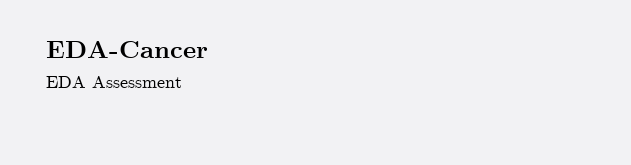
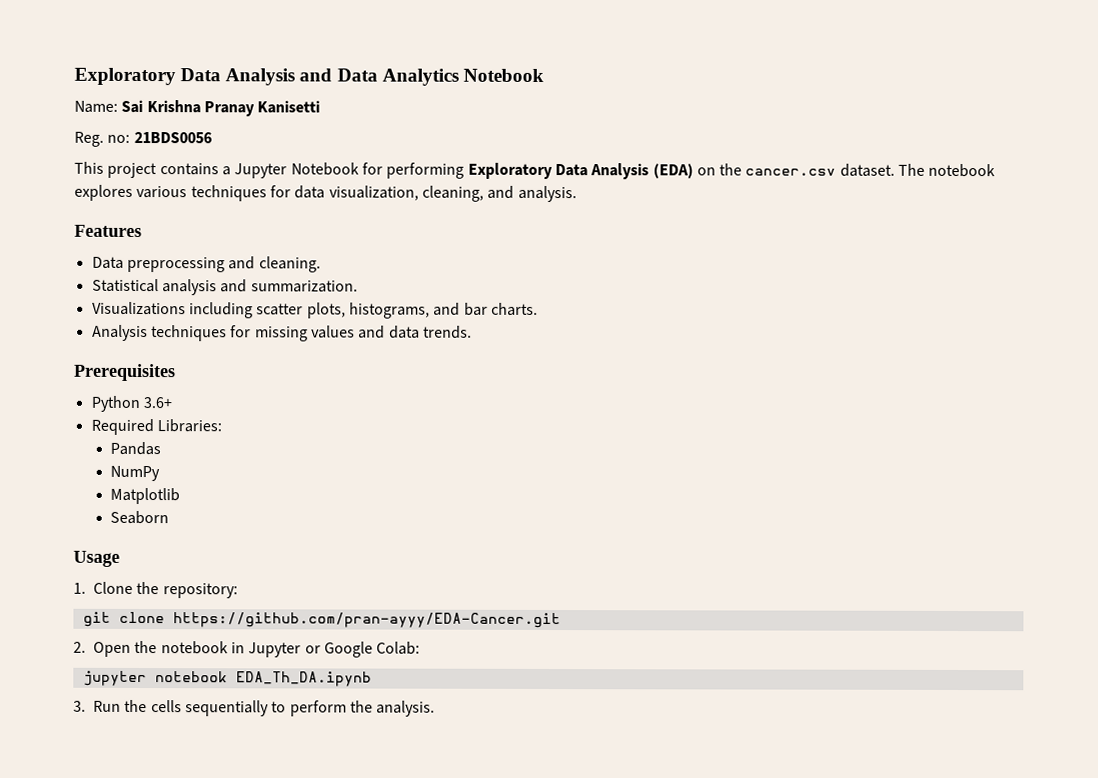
[46,41,208,58] [46,76,182,88] EDA-Cancer // EDA Assessment -> [74,67,544,86] [74,99,321,117] [74,131,212,147] [74,161,996,180] [74,184,577,203] [74,224,142,238] [91,256,321,273] [91,278,358,296] [91,301,538,319] [91,324,472,342] [74,363,176,382] [90,395,172,413] [90,418,222,436] [110,441,162,456] [110,465,161,482] [110,487,181,505] [110,510,170,525] [73,550,120,567] [73,581,238,599] [82,611,561,629] [73,640,421,658] [82,670,372,687] [73,699,436,717] Exploratory Data Analysis and Data Analytics Notebook // Name: Sai Krishna Pranay Kanisetti // Reg. no: 21BDS0056 // This project contains a Jupyter Notebook for performing Exploratory Data Analysis (EDA) on the cancer.csv dataset. The notebook explores various techniques for data visualization, cleaning, and analysis. // Features // Data preprocessing and cleaning. // Statistical analysis and summarization. // Visualizations including scatter plots, histograms, and bar charts. // Analysis techniques for missing values and data trends. // Prerequisites // Python 3.6+ // Required Libraries: // Pandas // NumPy // Matplotlib // Seaborn // Usage // 1. Clone the repository: // git clone https://github.com/pran-ayyy/EDA-Cancer.git // 2. Open the notebook in Jupyter or Google Colab: // jupyter notebook EDA_Th_DA.ipynb // 3. Run the cells sequentially to perform the analysis.

